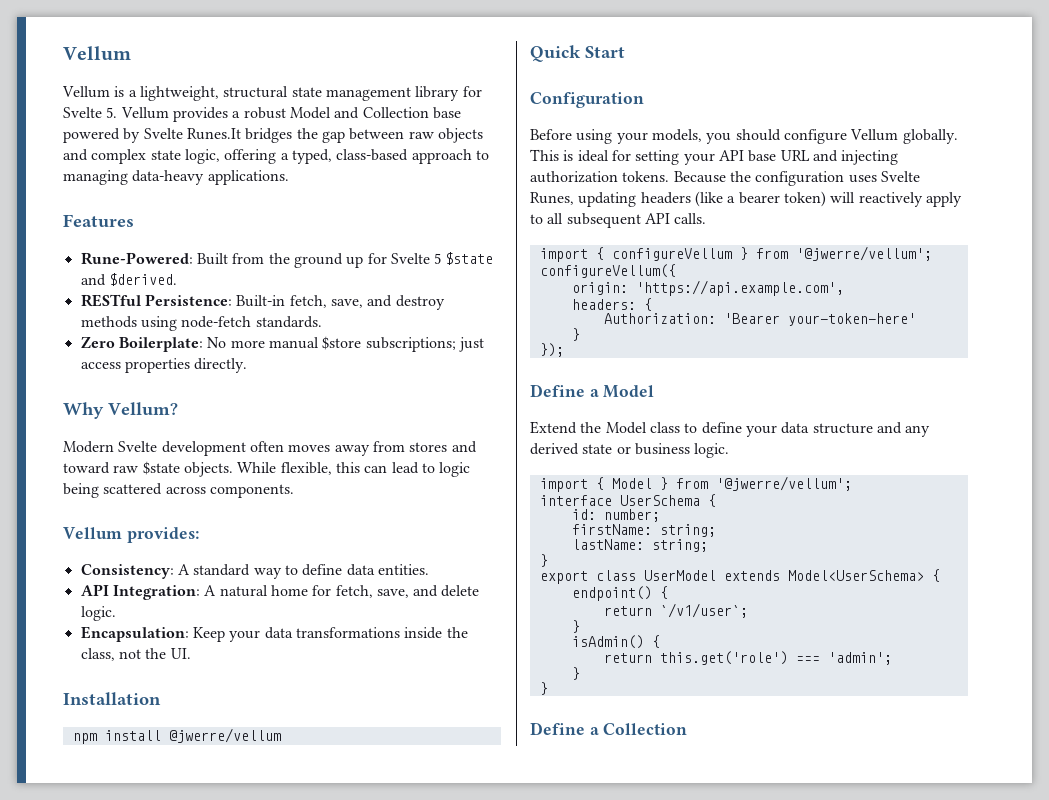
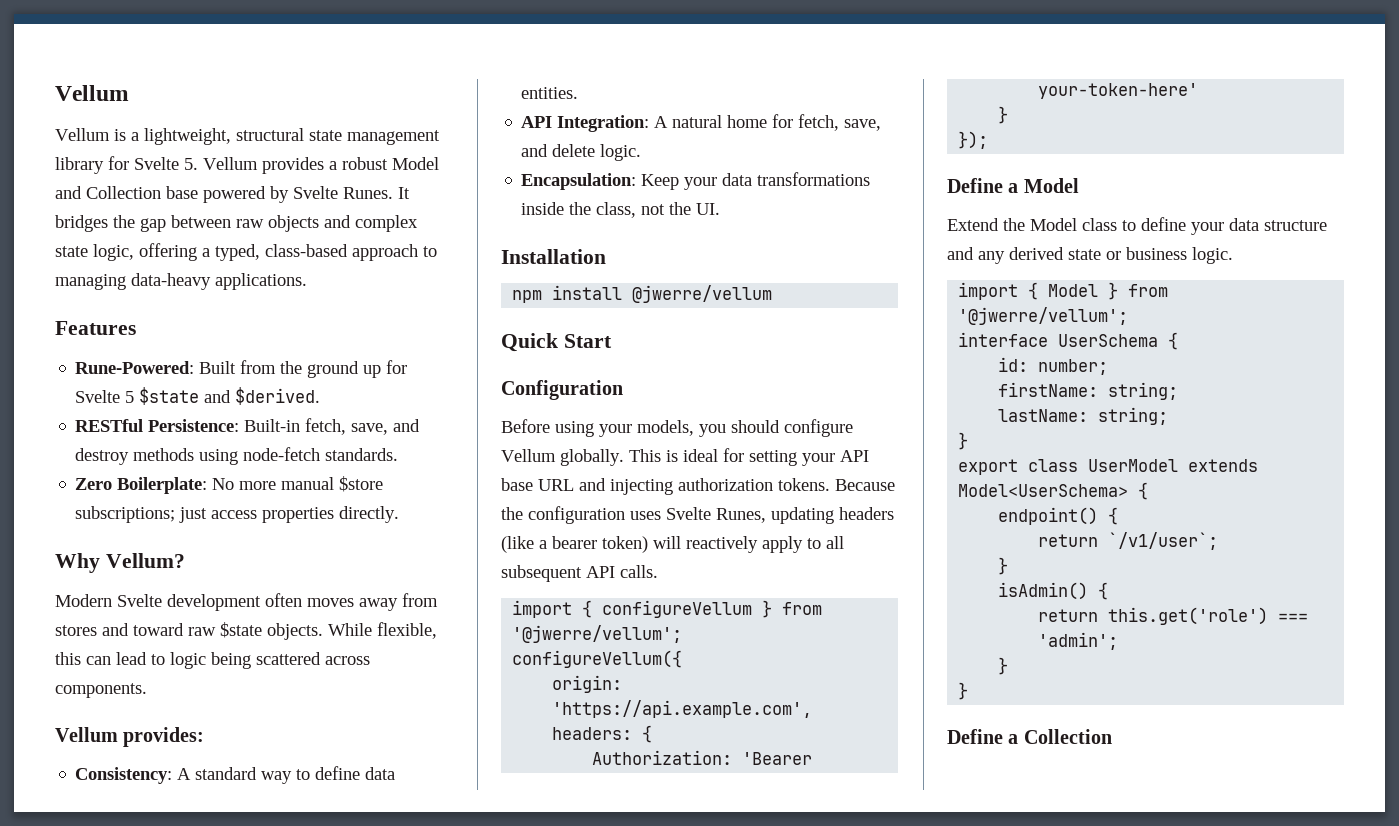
[186,128,241,140] Runes.It -> [343,187,410,199] Runes. It

